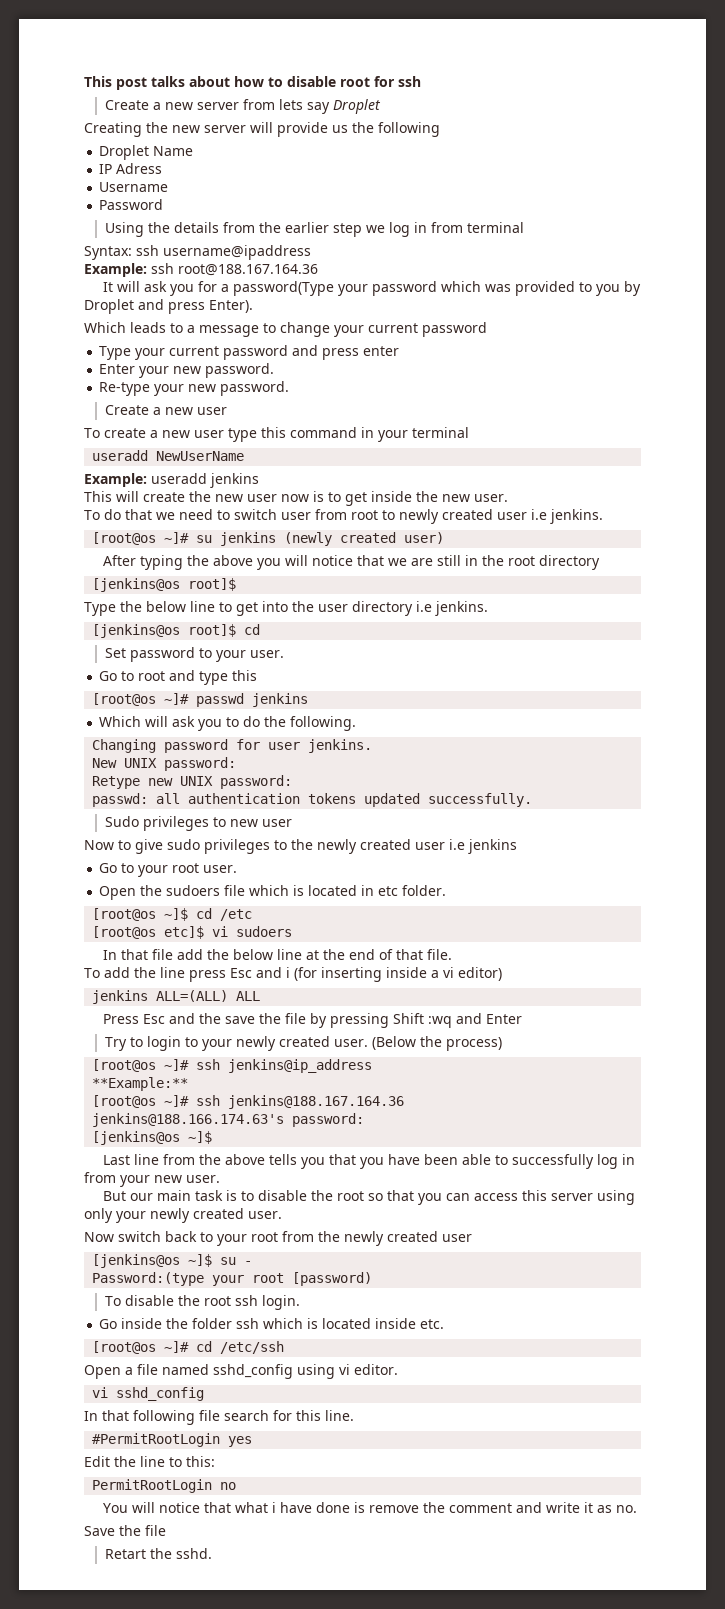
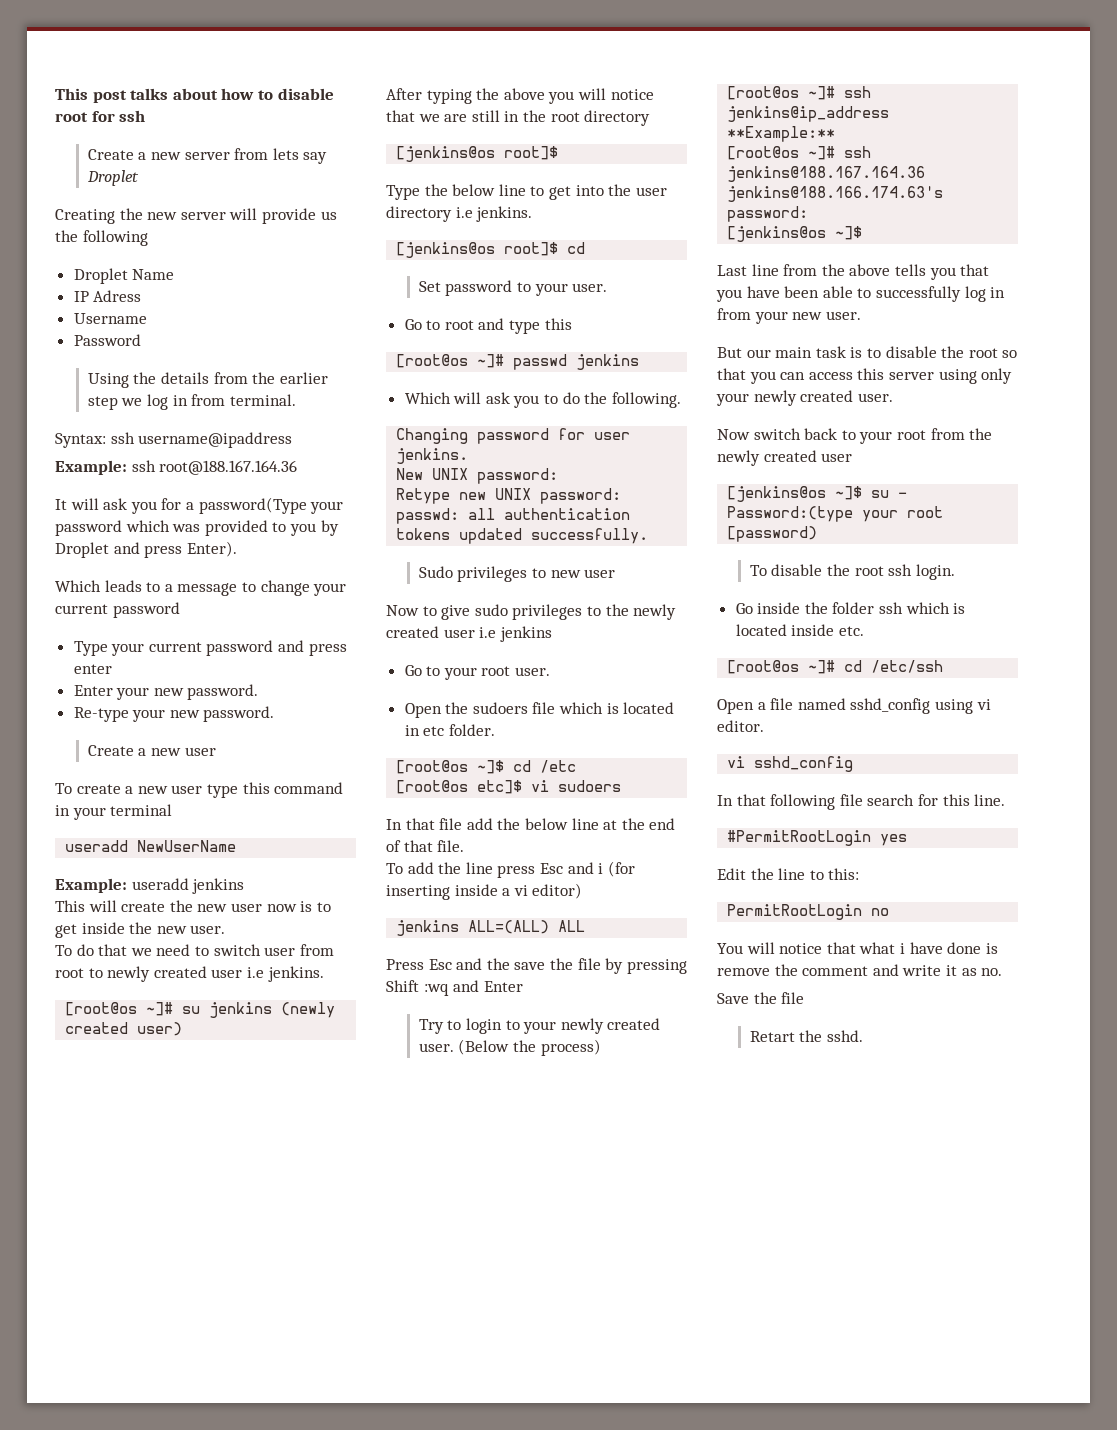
[467,222,525,233] terminal -> [229,394,296,406] terminal.

